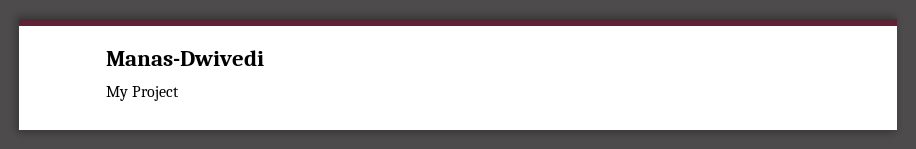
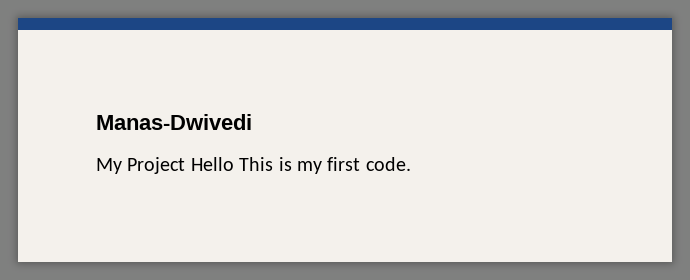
(180, 93) none -> [190,157,411,174] Hello This is my first code.

